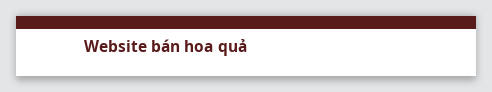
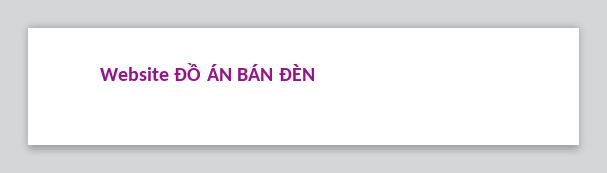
[151,39,247,56] bán hoa quả -> [174,63,315,81] ĐỒ ÁN BÁN ĐÈN

